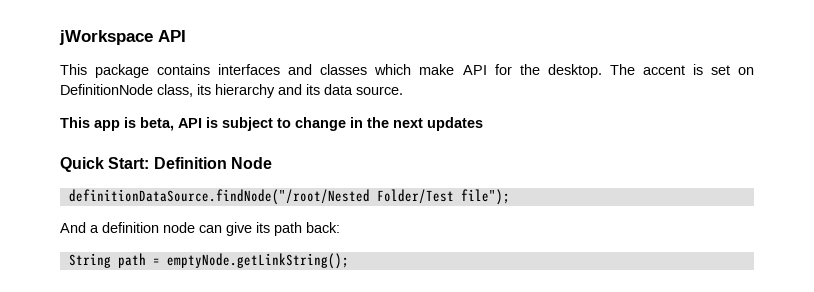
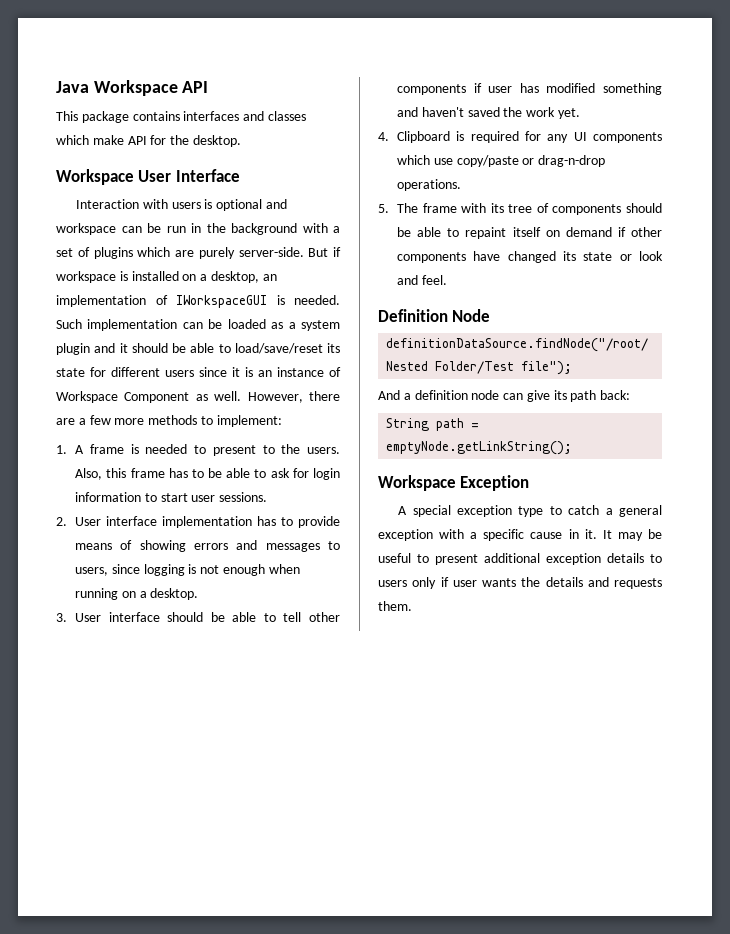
[59,30,153,45] jWorkspace -> [56,80,178,96] Java Workspace
[609,64,754,75] [60,84,403,98] [60,117,483,131] [60,157,150,172] The accent is set on DefinitionNode class, its hierarchy and its data source. // This app is beta, API is subject to change in the next updates // Quick Start: -> [56,169,240,185] [76,199,288,211] [56,223,340,235] [56,247,341,259] [56,271,277,283] [56,295,340,308] [56,319,340,331] [56,343,340,355] [56,367,341,377] [56,391,340,403] [56,415,282,427] [56,444,340,456] [75,468,340,480] [75,492,268,502] [56,516,340,528] [75,540,340,552] [75,564,300,576] [75,588,199,600] [56,612,340,622] [397,83,662,95] [397,107,581,119] [378,131,662,143] [397,155,606,167] [397,179,462,191] [378,203,662,215] [397,227,662,239] [397,251,663,263] [397,275,447,285] // Workspace User Interface // Interaction with users is optional and workspace can be run in the background with a set of plugins which are purely server-side. But if workspace is installed on a desktop, an implementation of IWorkspaceGUI is needed. Such implementation can be loaded as a system plugin and it should be able to load/save/reset its state for different users since it is an instance of Workspace Component as well. However, there are a few more methods to implement: // 1. A frame is needed to present to the users. Also, this frame has to be able to ask for login information to start user sessions. // 2. User interface implementation has to provide means of showing errors and messages to users, since logging is not enough when running on a desktop. // 3. User interface should be able to tell other components if user has modified something and haven't saved the work yet. // 4. Clipboard is required for any UI components which use copy/paste or drag-n-drop operations. // 5. The frame with its tree of components should be able to repaint itself on demand if other components have changed its state or look and feel. //
(349, 261) none -> [378,475,530,491] [398,505,662,517] [378,529,662,541] [378,553,662,565] [378,577,662,589] [378,601,412,611] // Workspace Exception // A special exception type to catch a general exception with a specific cause in it. It may be useful to present additional exception details to users only if user wants the details and requests them.

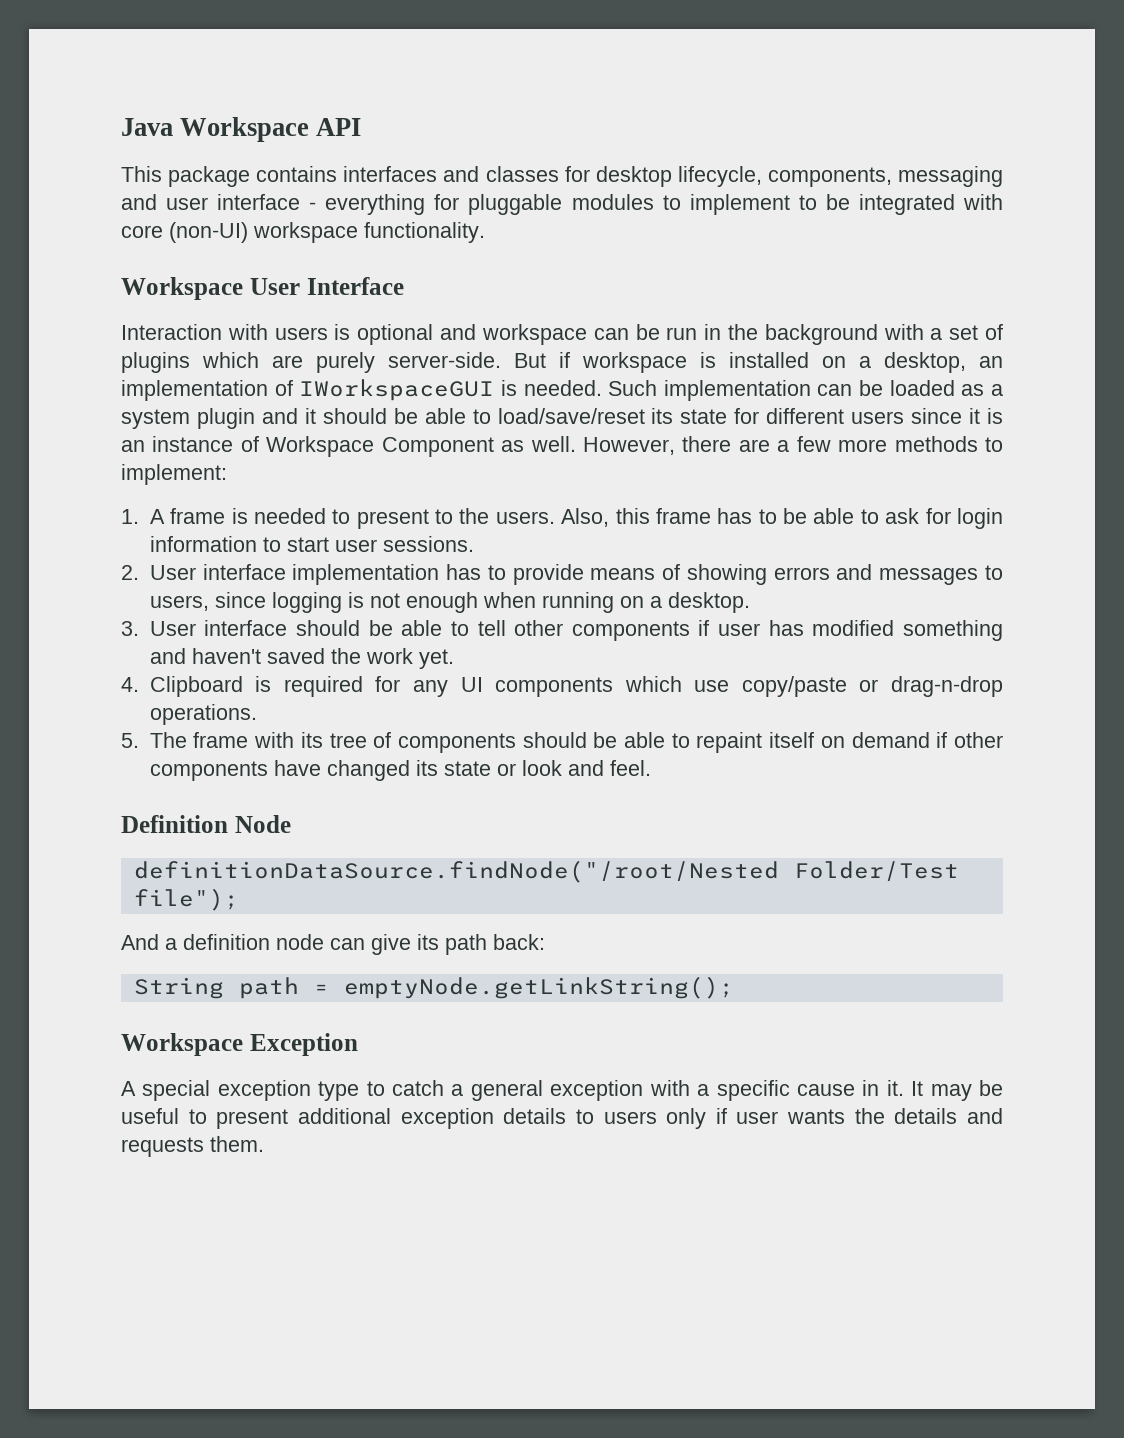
[56,135,241,147] which make API for the desktop. -> [564,166,1004,187] [121,194,1004,215] [121,222,485,243] for desktop lifecycle, components, messaging and user interface - everything for pluggable modules to implement to be integrated with core (non-UI) workspace functionality.

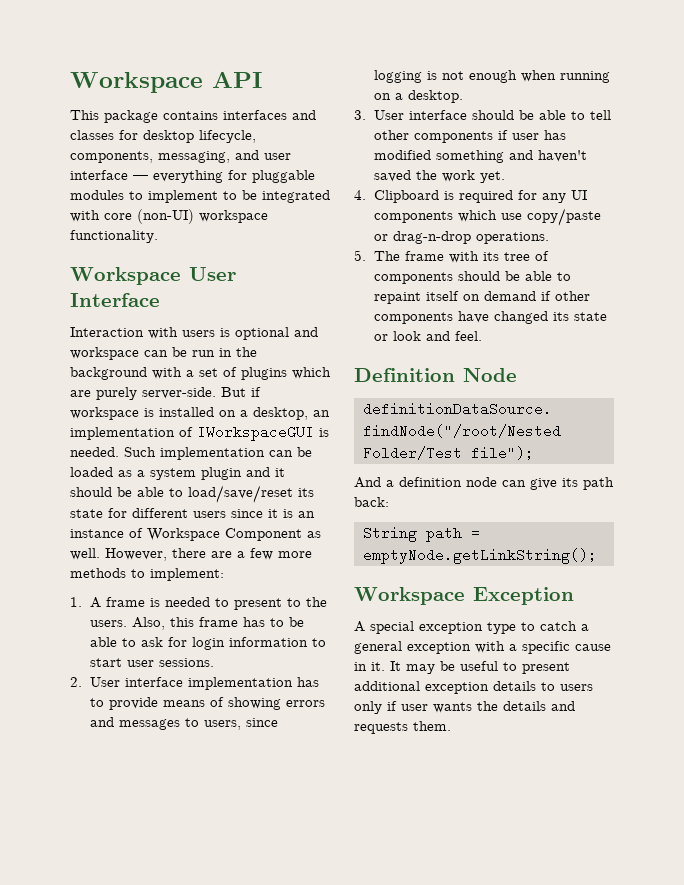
[121,118,173,136] Java -> (70, 82) none
[898,166,1004,187] messaging -> [158,151,230,163] messaging,
[309,202,317,210] - -> [133,175,148,180] —

